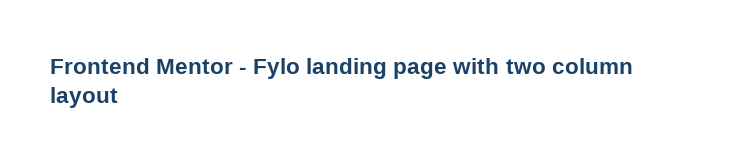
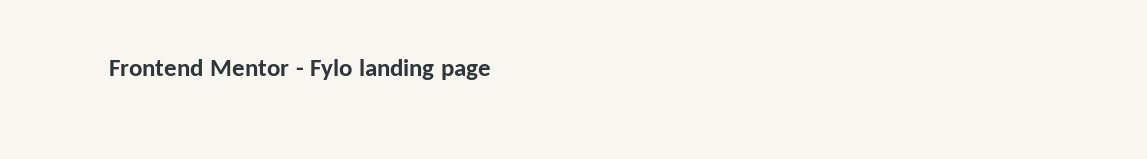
[452,58,633,74] [50,87,118,108] with two column layout -> (491, 72) none

